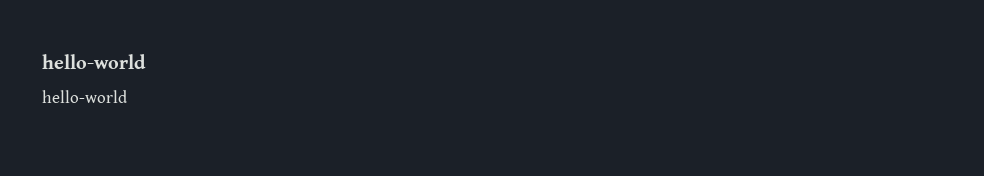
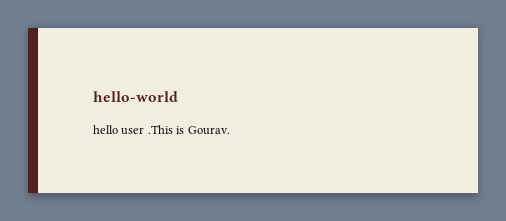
[42,90,127,103] hello-world -> [93,125,230,135] hello user .This is Gourav.

